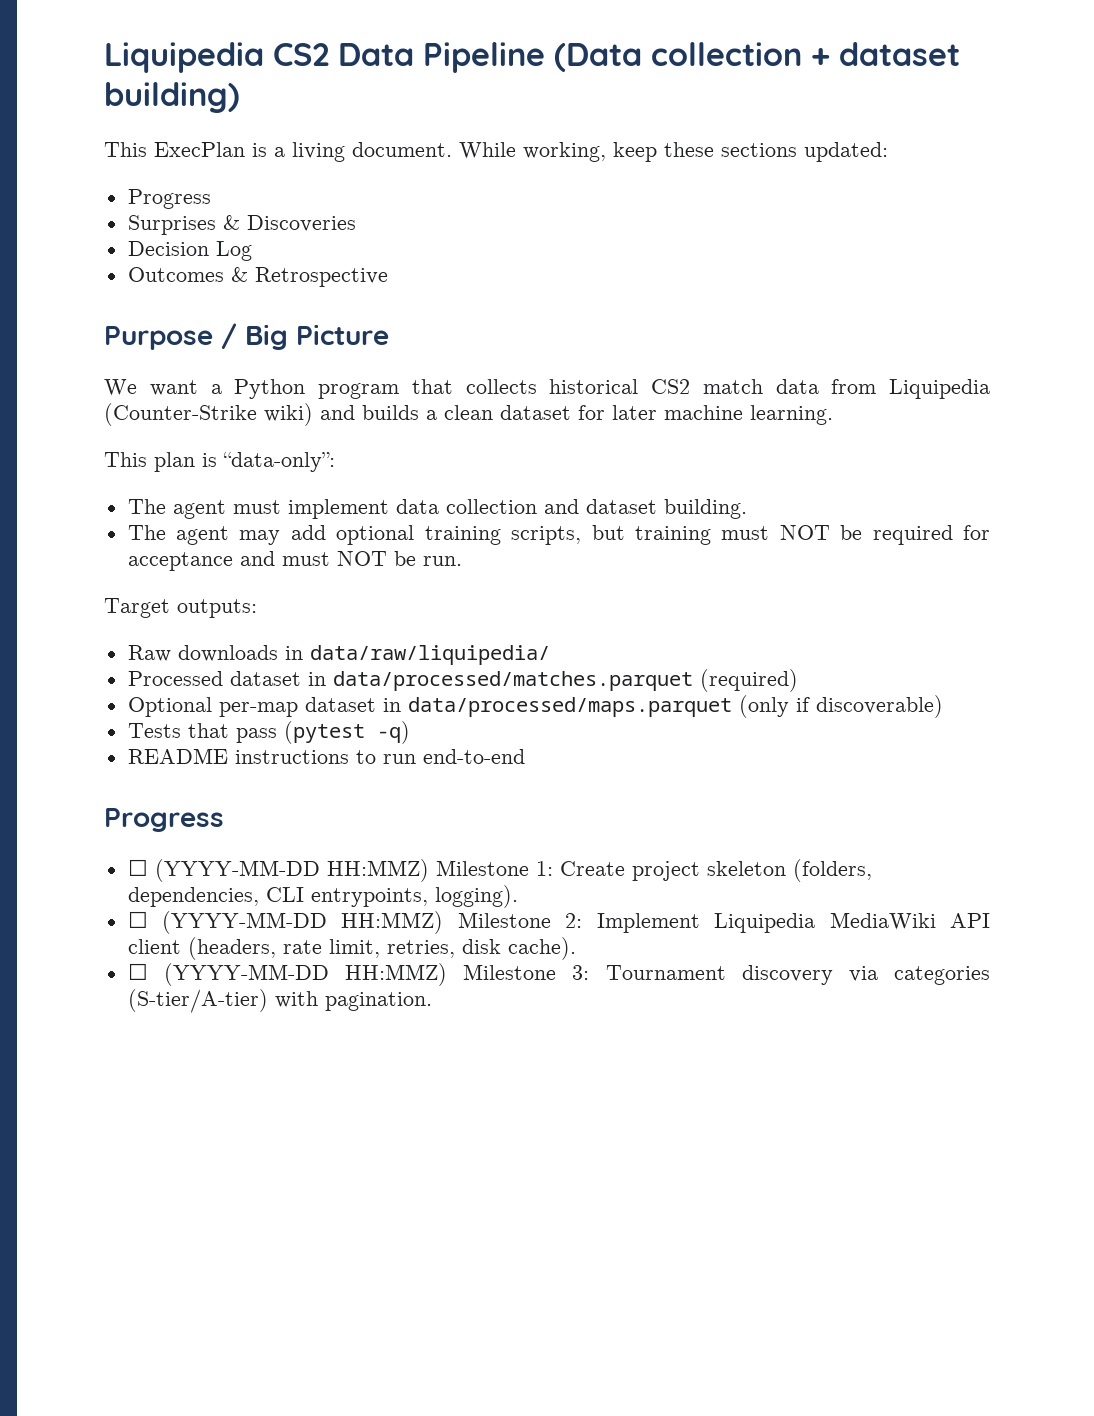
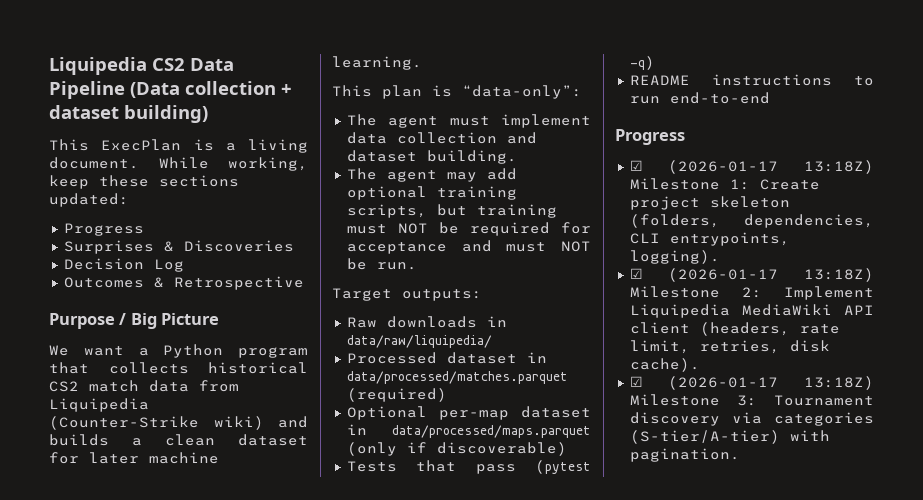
[127,859,429,882] ☐ (YYYY-MM-DD HH:MMZ) -> [629,160,874,174] ☑ (2026-01-17 13:18Z)
[127,911,444,934] ☐ (YYYY-MM-DD HH:MMZ) -> [629,268,874,282] ☑ (2026-01-17 13:18Z)
[127,963,447,986] ☐ (YYYY-MM-DD HH:MMZ) -> [629,376,874,390] ☑ (2026-01-17 13:18Z)

